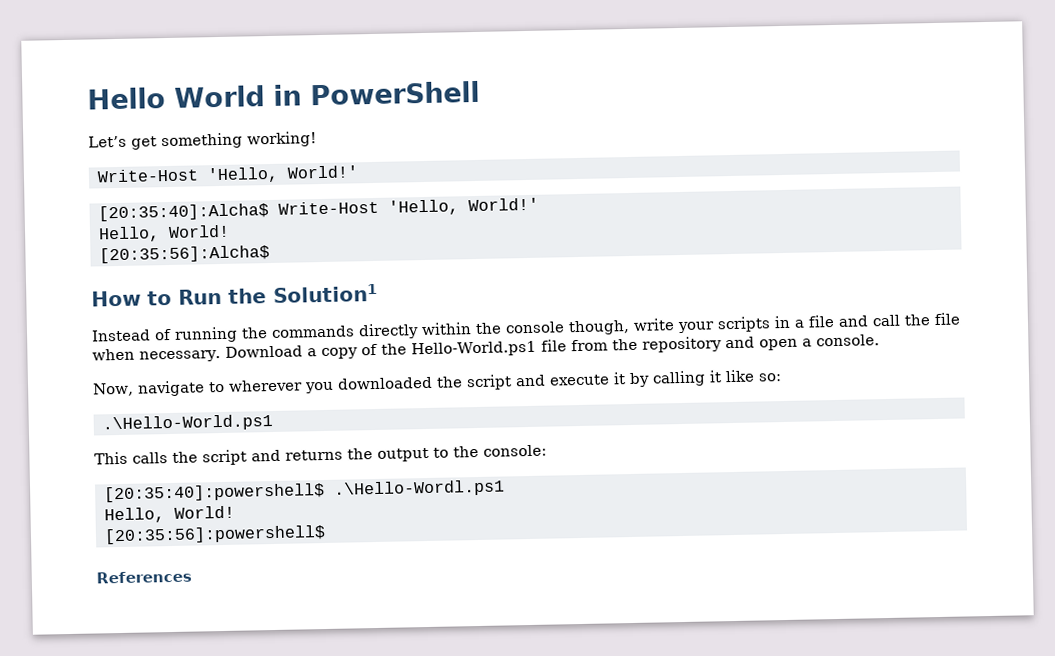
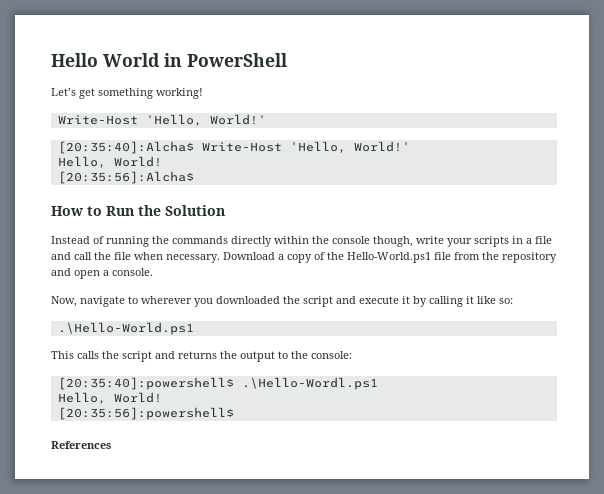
[273,283,378,303] Solution1 -> [165,205,225,216] Solution

